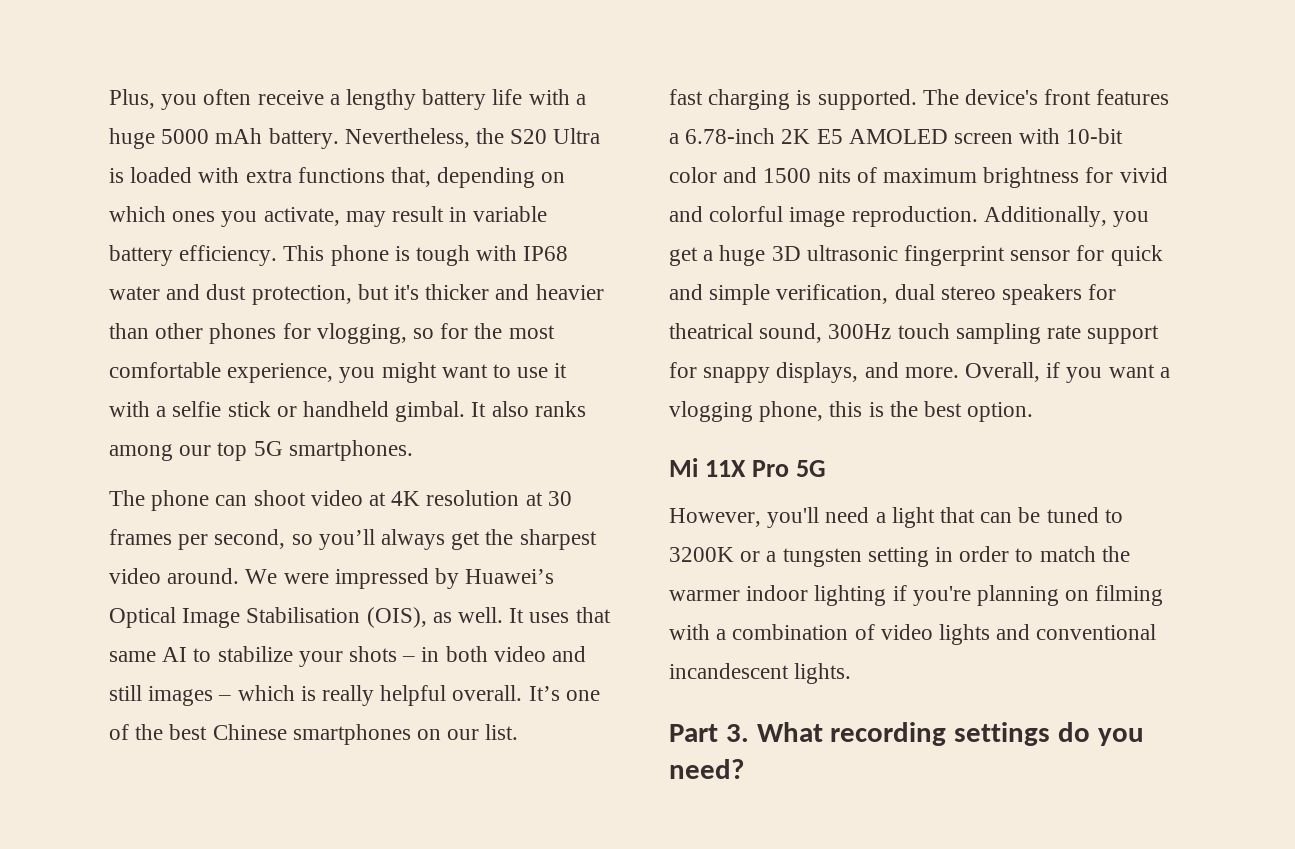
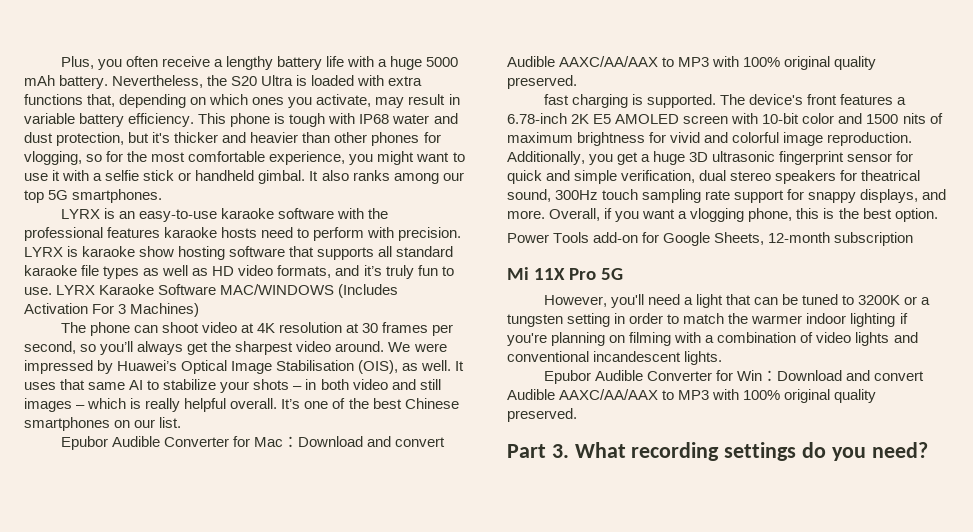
(413, 450) none -> [60,208,388,222] [24,227,462,241] [24,246,454,260] [24,265,454,279] [24,284,399,298] [24,303,200,317] // LYRX is an easy-to-use karaoke software with the professional features karaoke hosts need to perform with precision. LYRX is karaoke show hosting software that supports all standard karaoke file types as well as HD video formats, and it’s truly fun to use. LYRX Karaoke Software MAC/WINDOWS (Includes Activation For 3 Machines)
(519, 732) none -> [60,436,445,450] [507,56,877,70] [507,75,577,89] // Epubor Audible Converter for Mac：Download and convert Audible AAXC/AA/AAX to MP3 with 100% original quality preserved.
(1034, 412) none -> [507,232,914,246] // Power Tools add-on for Google Sheets, 12-month subscription
(852, 673) none -> [543,370,924,384] [507,389,877,403] [507,408,577,422] // Epubor Audible Converter for Win：Download and convert Audible AAXC/AA/AAX to MP3 with 100% original quality preserved.

